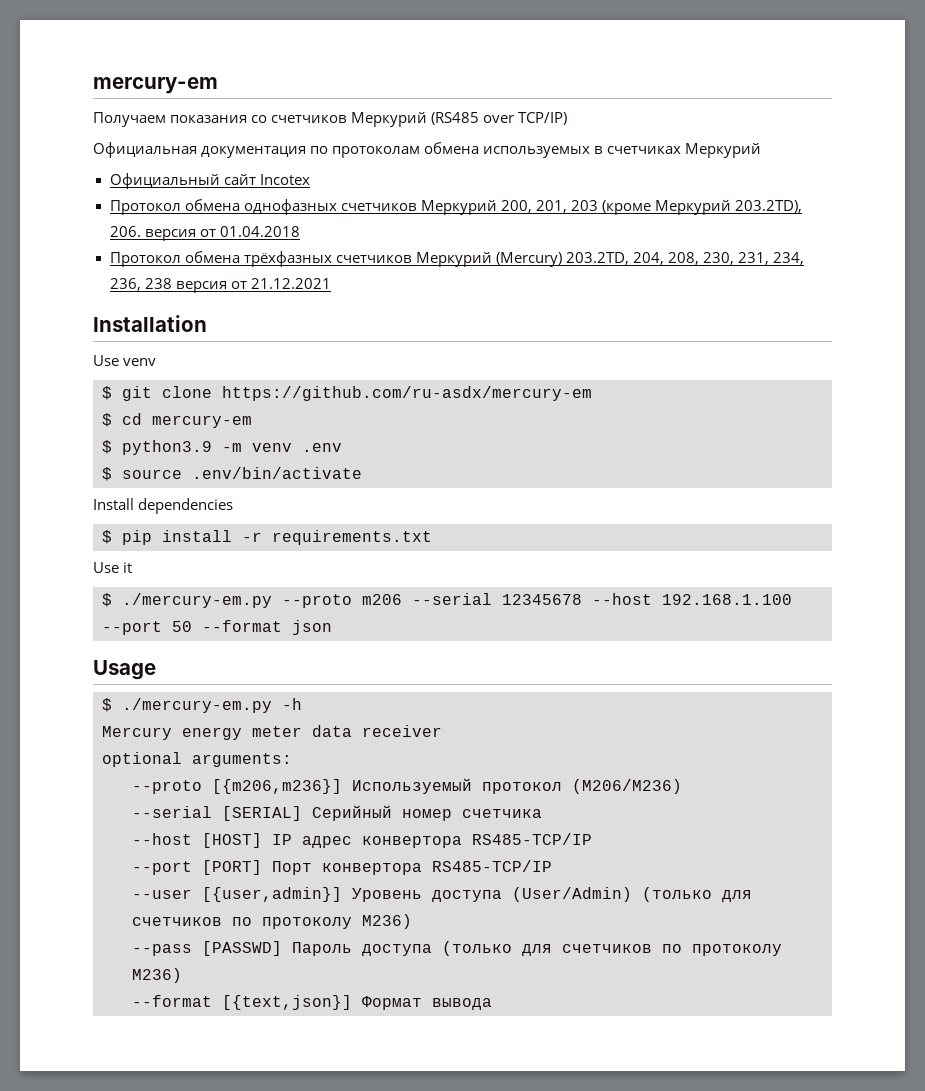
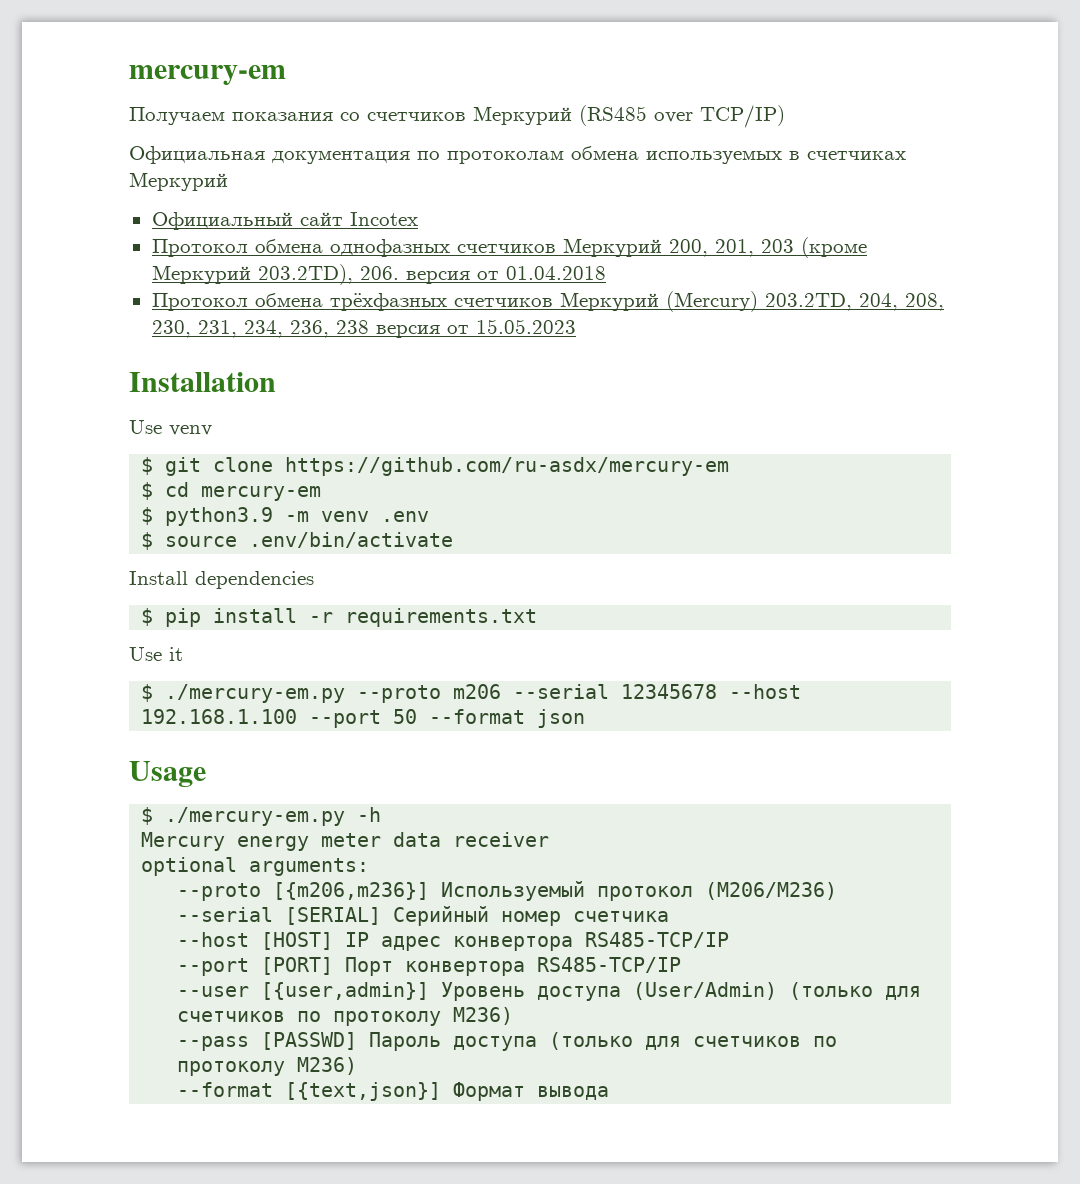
[250,278,331,289] 21.12.2021 -> [475,319,576,334] 15.05.2023

